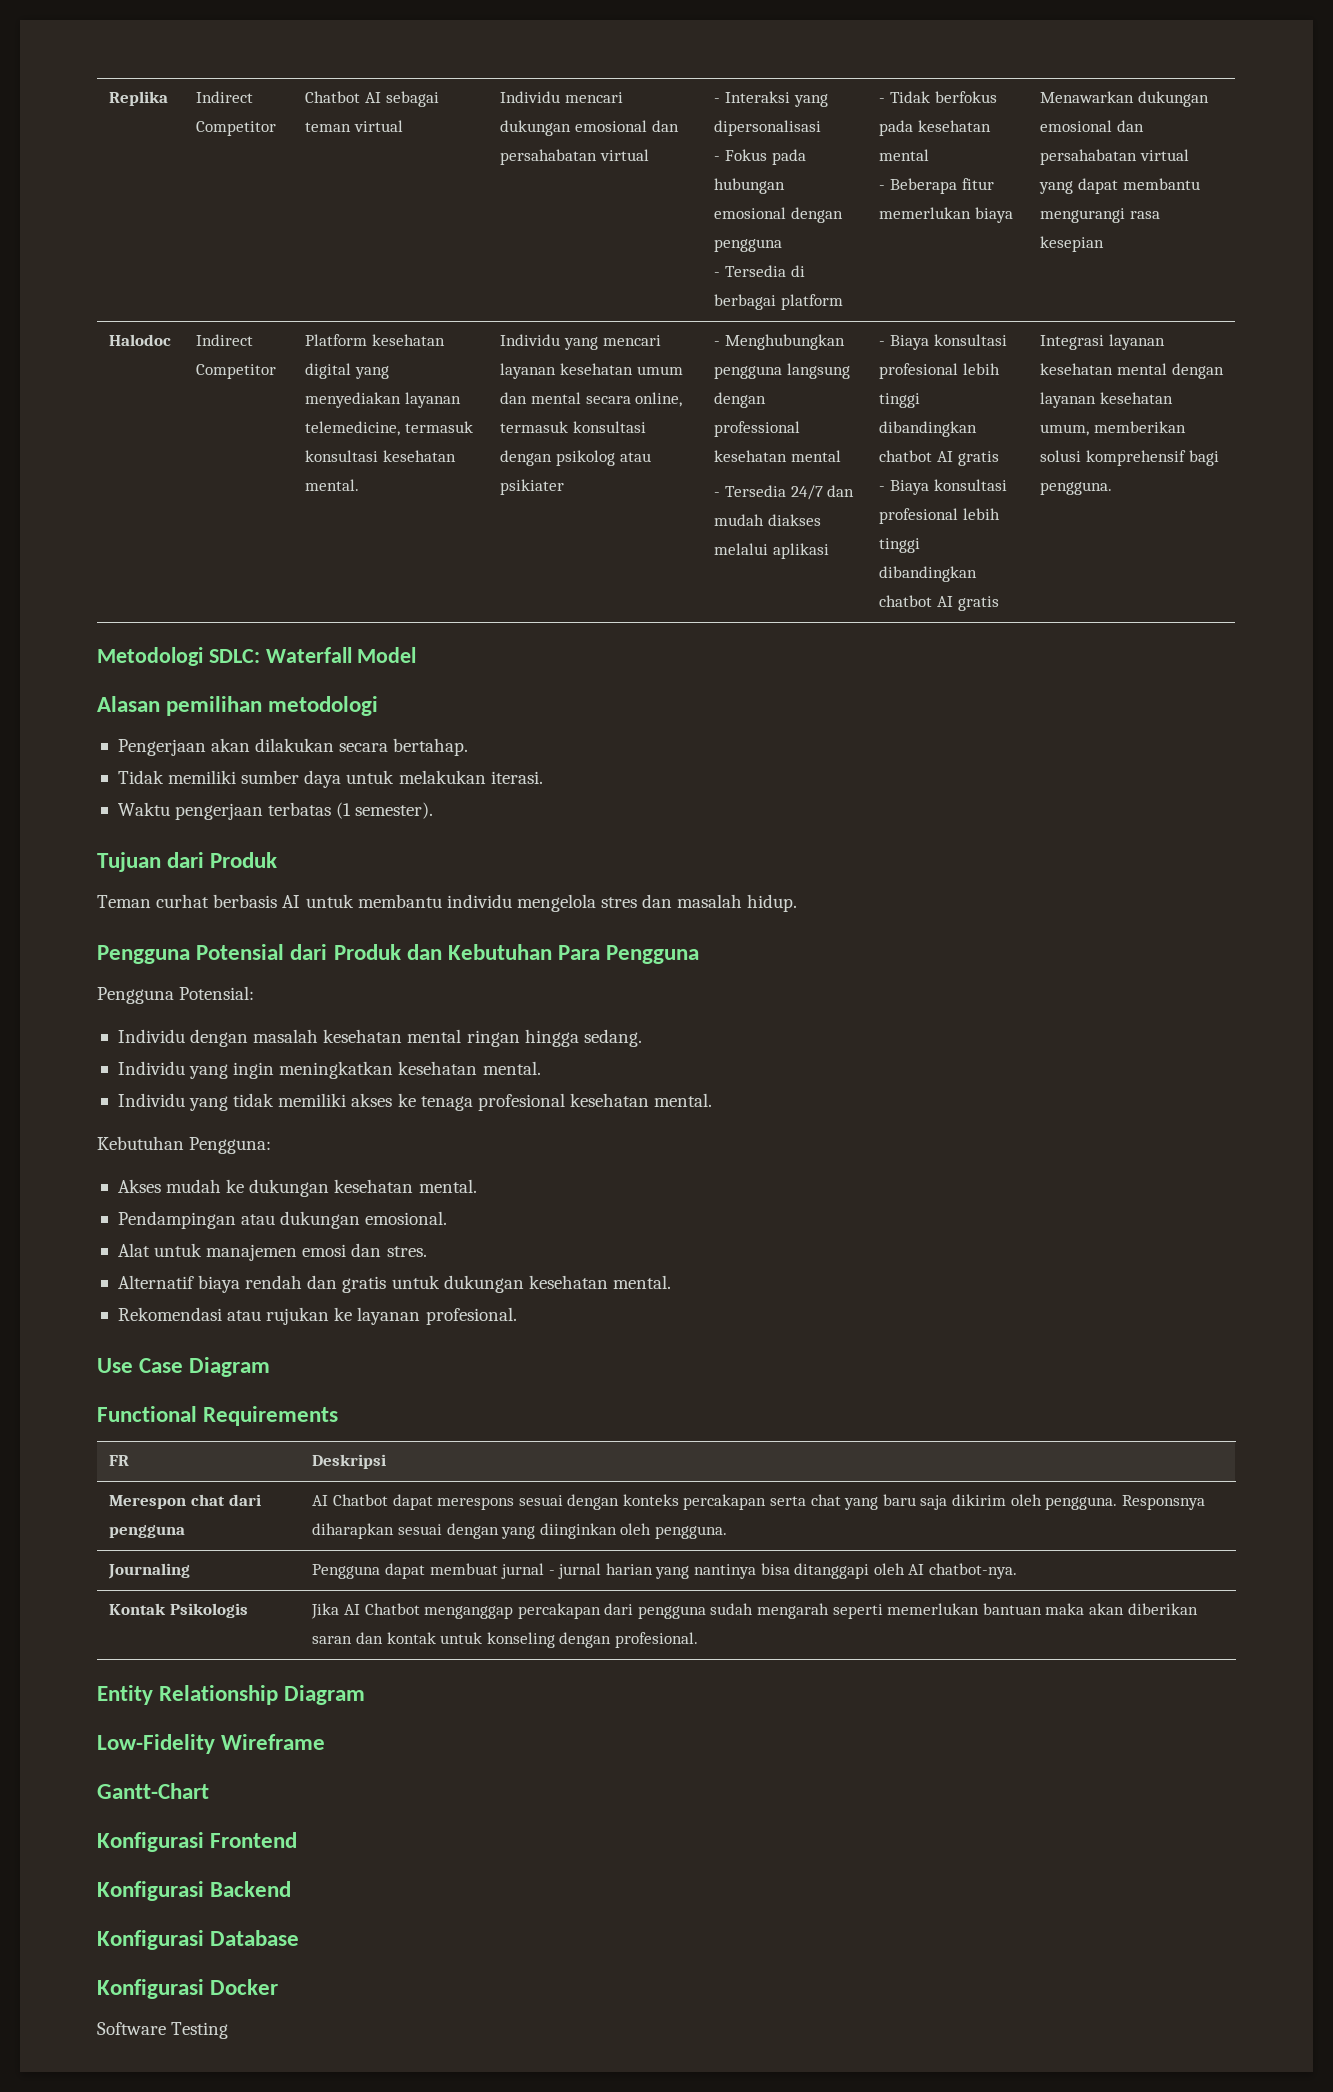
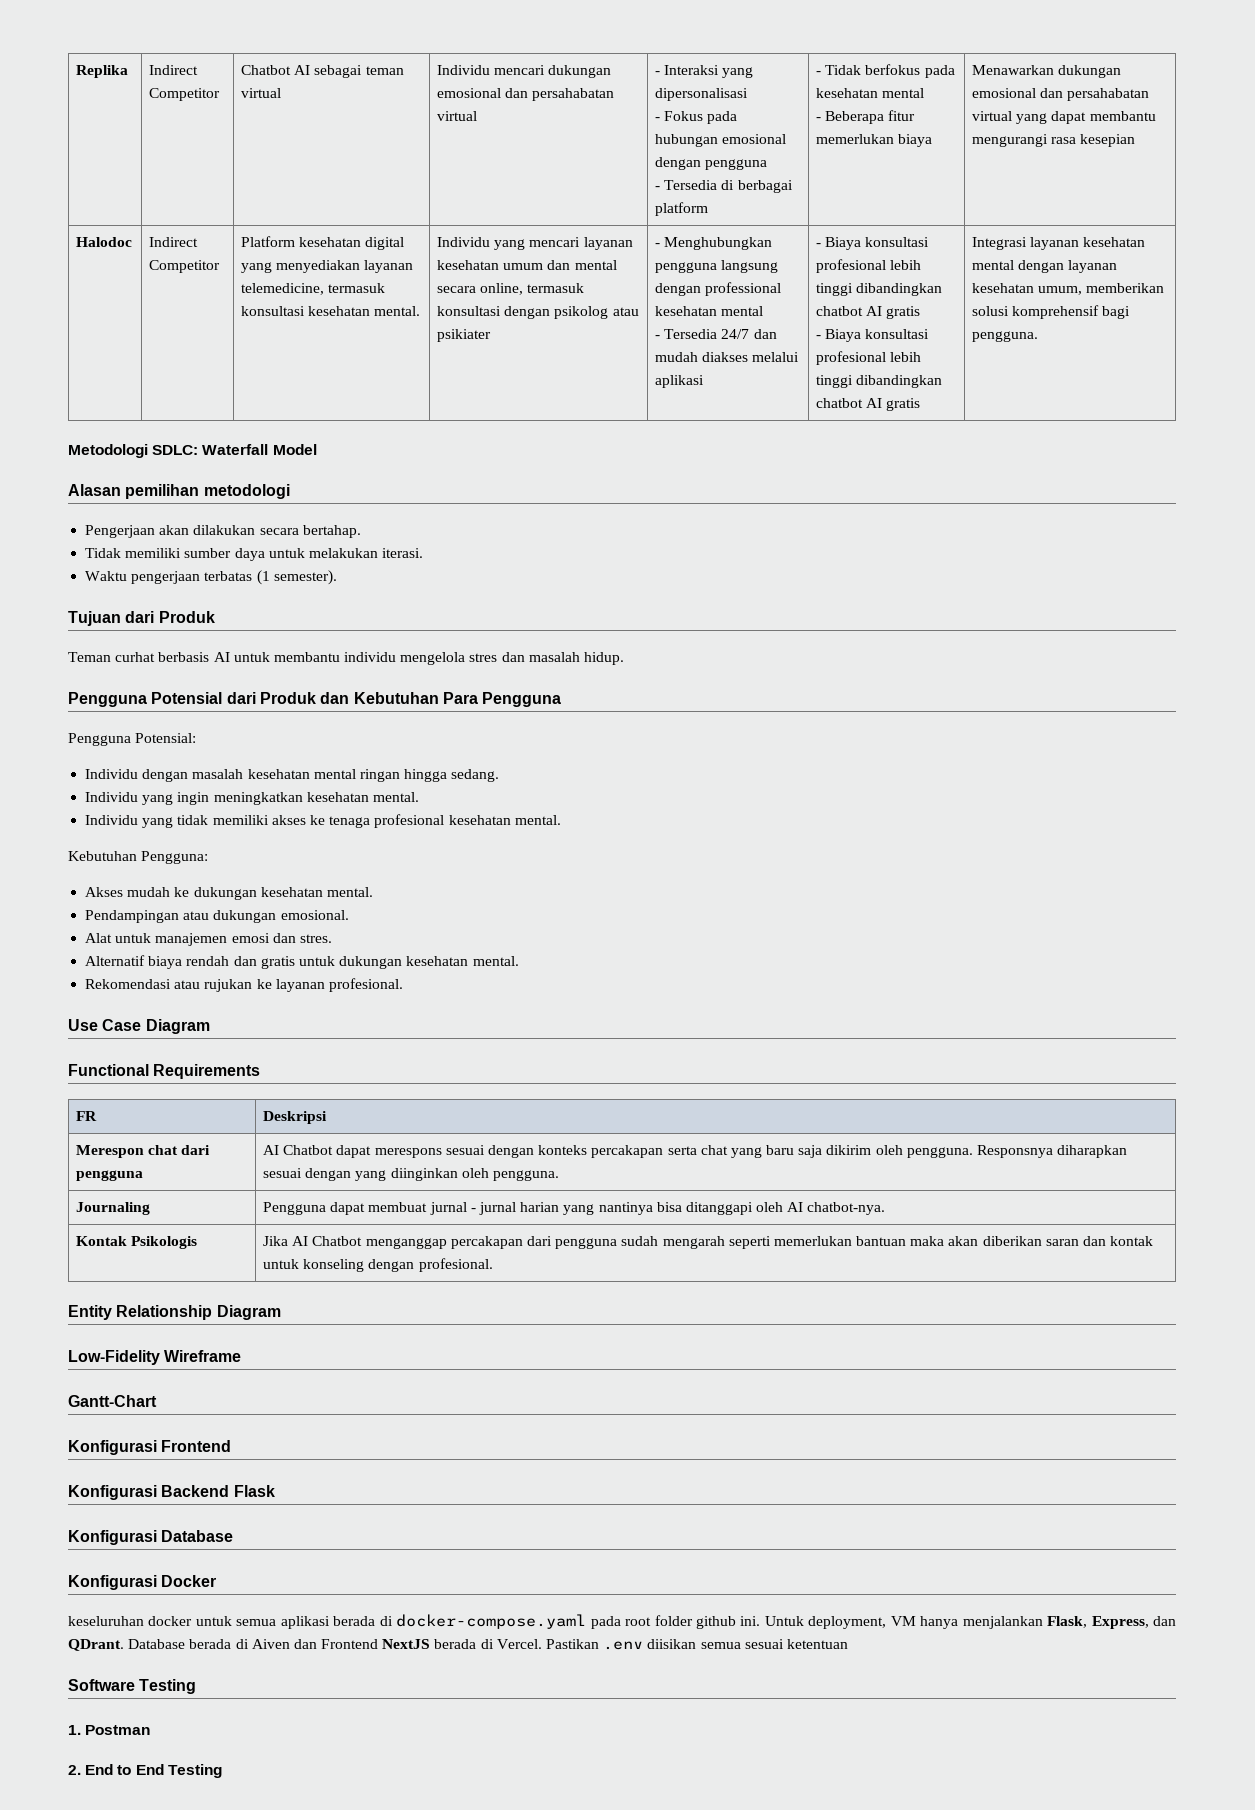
(292, 1889) none -> [233,1485,275,1497] Flask
[97,2022,166,2035] Software -> [68,1614,1177,1629] [68,1639,848,1651] [68,1679,197,1694] [68,1725,151,1735] [68,1764,164,1775] keseluruhan docker untuk semua aplikasi berada di docker-compose.yaml pada root folder github ini. Untuk deployment, VM hanya menjalankan Flask, Express, dan QDrant. Database berada di Aiven dan Frontend NextJS berada di Vercel. Pastikan .env diisikan semua sesuai ketentuan // Software Testing // 1. Postman // 2. End to End

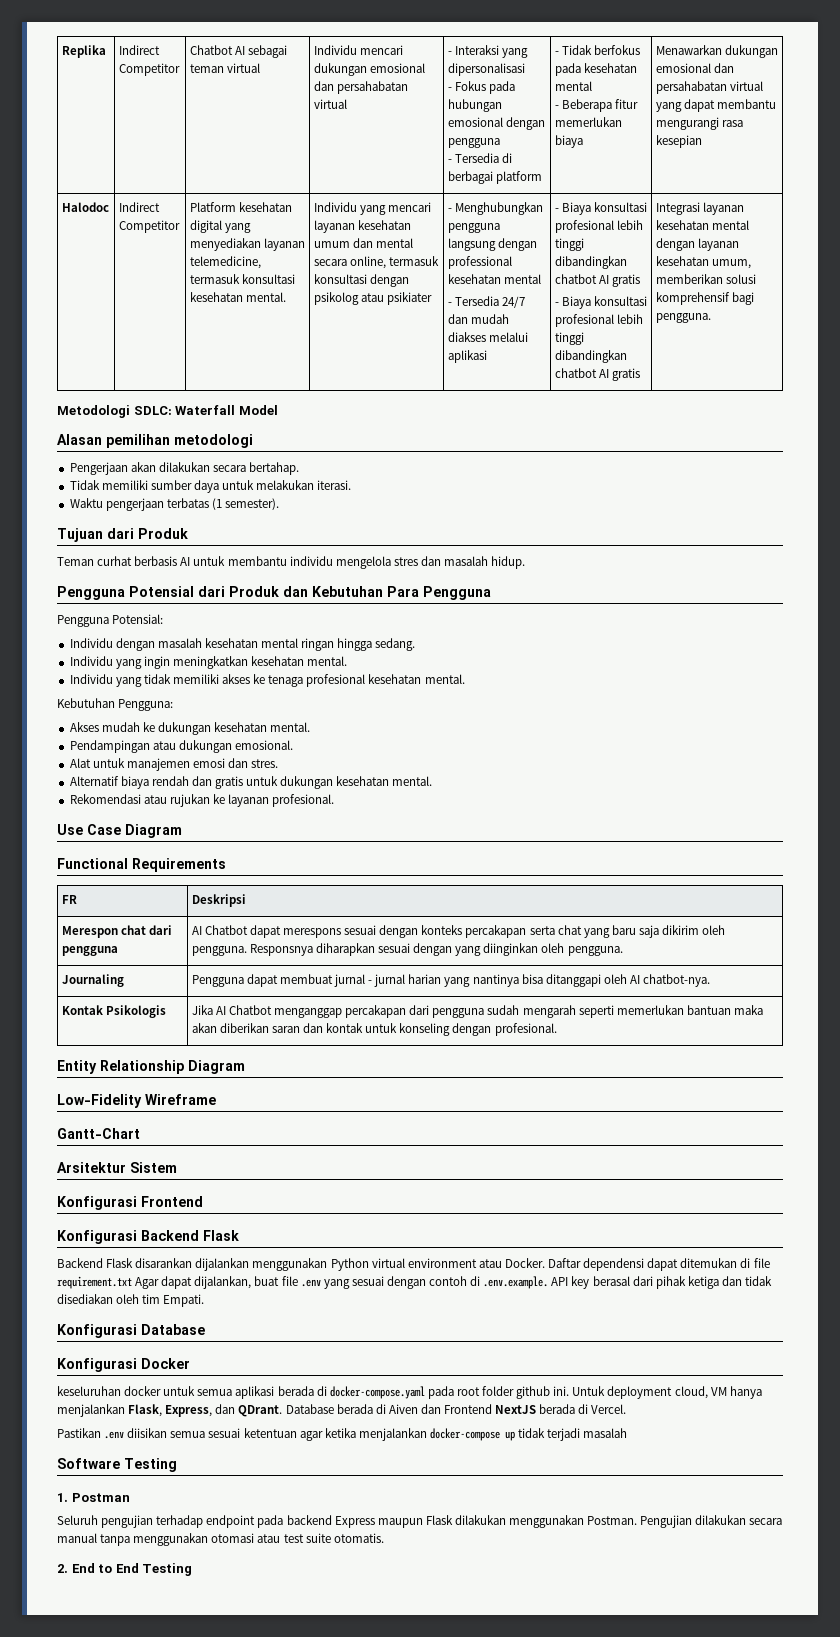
(157, 1401) none -> [57,1162,177,1173] // Arsitektur Sistem
(275, 1491) none -> [57,1258,770,1271] [57,1276,773,1289] [57,1294,205,1307] // Backend Flask disarankan dijalankan menggunakan Python virtual environment atau Docker. Daftar dependensi dapat ditemukan di file requirement.txt Agar dapat dijalankan, buat file .env yang sesuai dengan contoh di .env.example. API key berasal dari pihak ketiga dan tidak disediakan oleh tim Empati.
[808,1616,887,1629] deployment, -> [607,1386,708,1399] deployment cloud,
(542, 1644) none -> (627, 1409) //
[68,1679,197,1694] [68,1725,151,1735] // Software Testing // 1. Postman -> [299,1428,628,1441] [57,1458,177,1472] [57,1493,130,1502] [57,1515,783,1528] [57,1533,384,1546] agar ketika menjalankan docker-compose up tidak terjadi masalah // Software Testing // 1. Postman // Seluruh pengujian terhadap endpoint pada backend Express maupun Flask dilakukan menggunakan Postman. Pengujian dilakukan secara manual tanpa menggunakan otomasi atau test suite otomatis.

